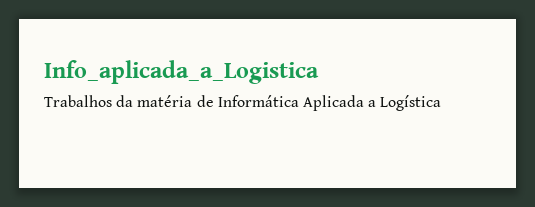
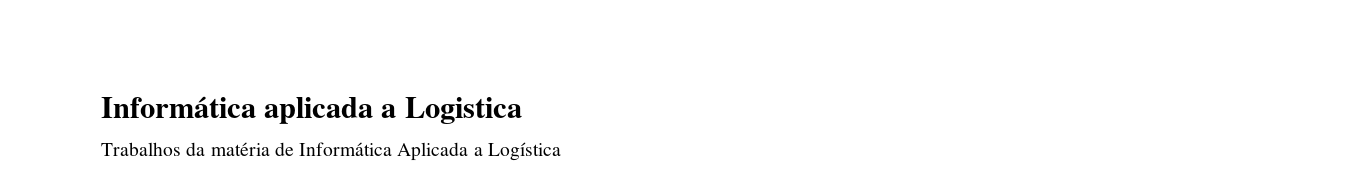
[44,60,319,84] Info_aplicada_a_Logistica -> [101,96,522,124] Informática aplicada a Logistica

